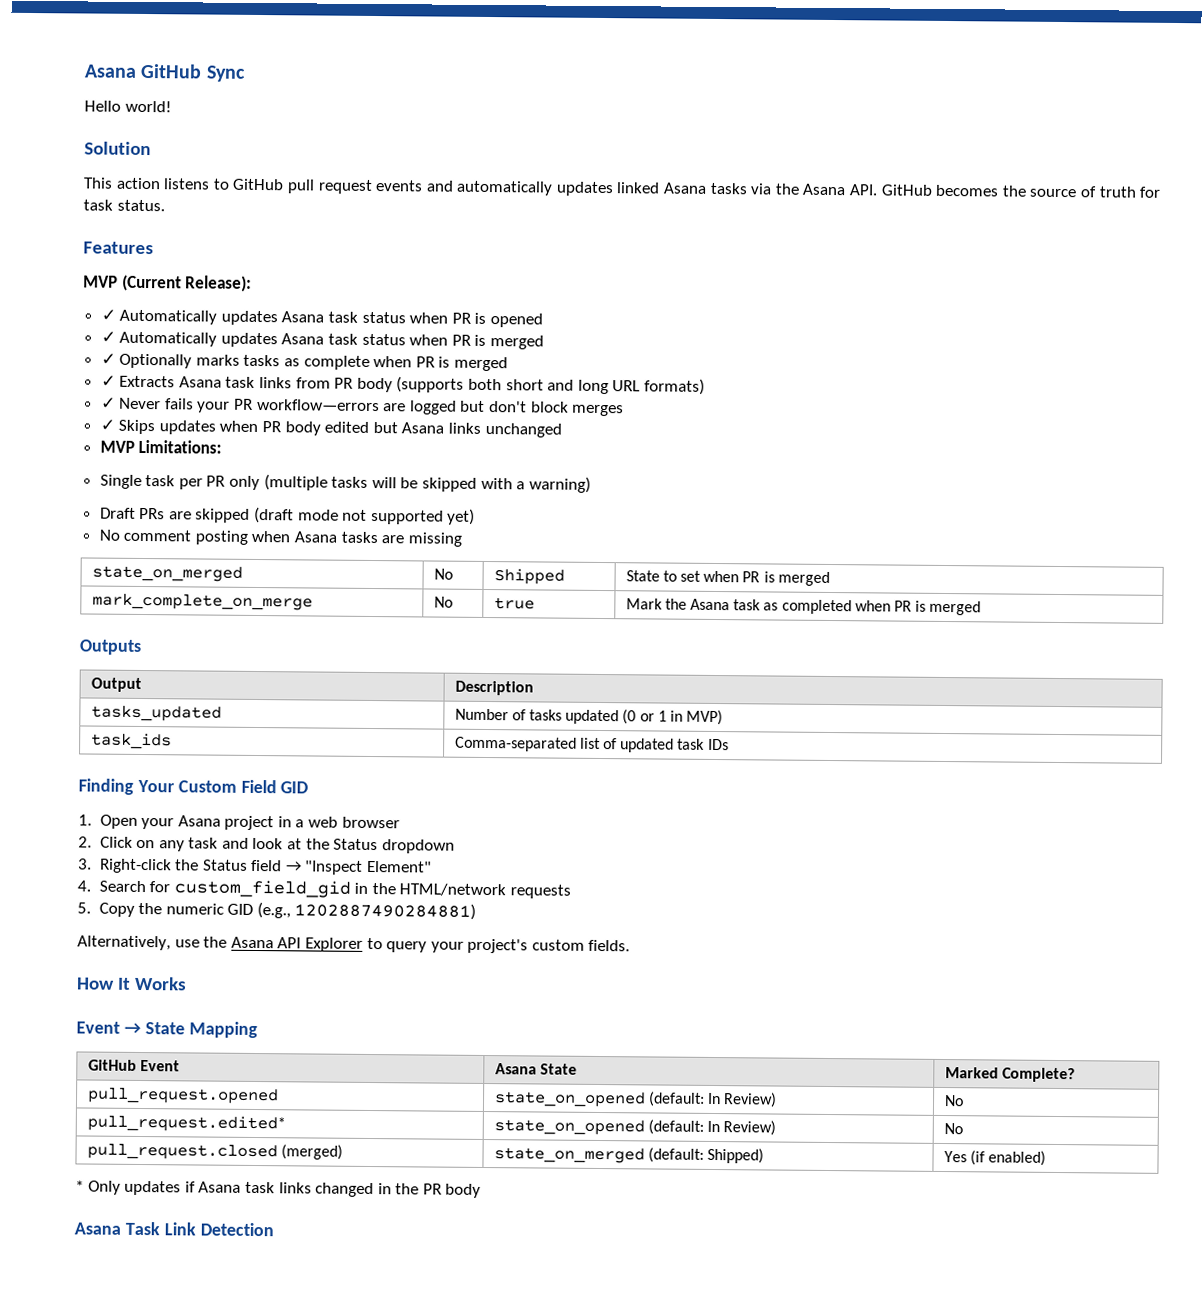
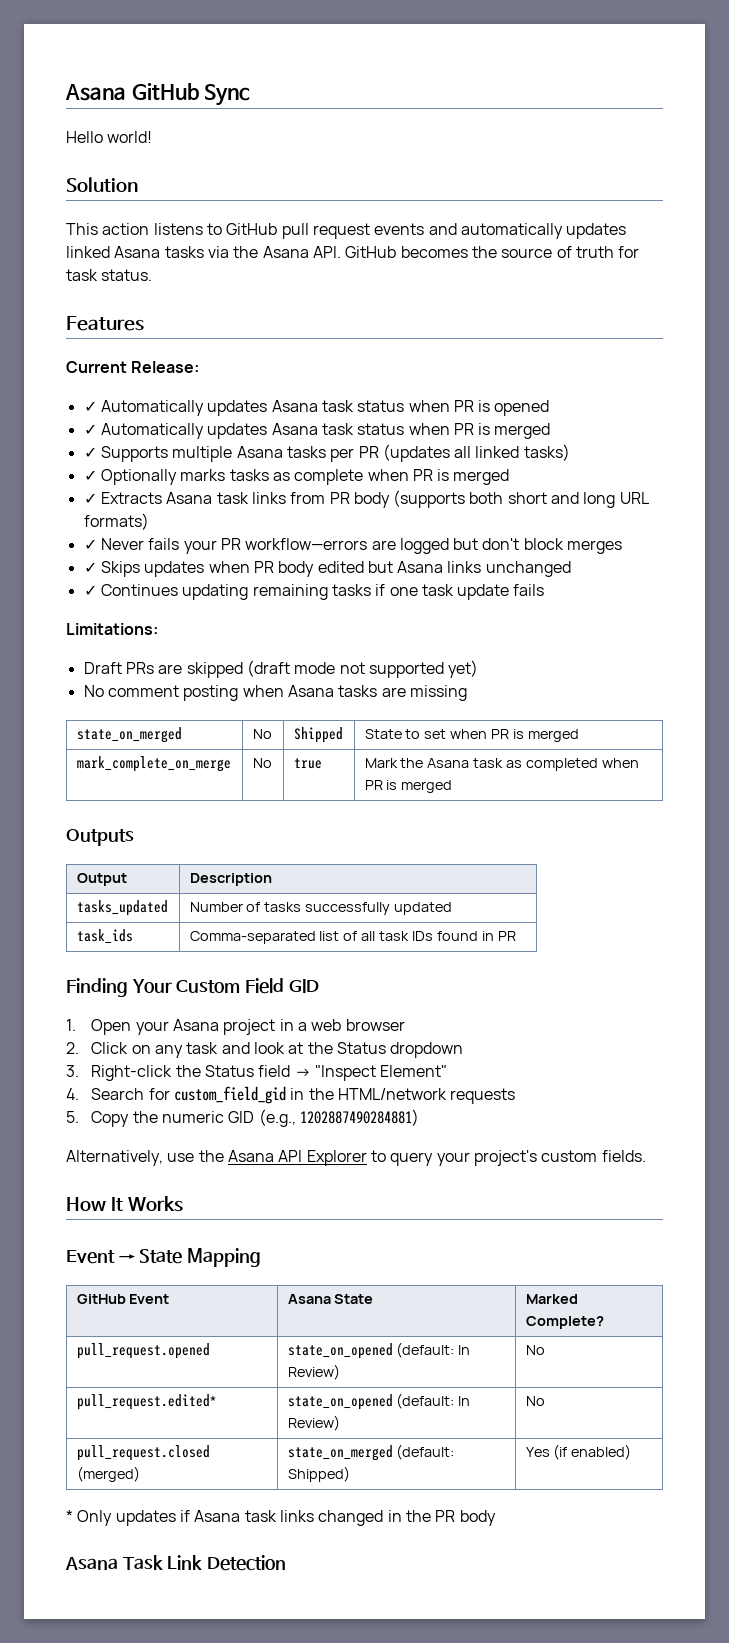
[83,274,253,292] MVP (Current Release): -> [66,361,200,373] Current Release:
(545, 342) none -> [83,444,570,462] // ✓ Supports multiple Asana tasks per PR (updates all linked tasks)
[99,439,223,454] [99,474,591,493] MVP Limitations: // Single task per PR only (multiple tasks will be skipped with a warning) -> [83,584,545,600] [66,623,158,635] ✓ Continues updating remaining tasks if one task update fails // Limitations:
[565,709,724,726] updated (0 or 1 in MVP) -> [305,902,453,915] successfully updated
[620,738,675,753] updated -> [361,931,376,941] all
(729, 744) none -> [436,931,516,941] found in PR

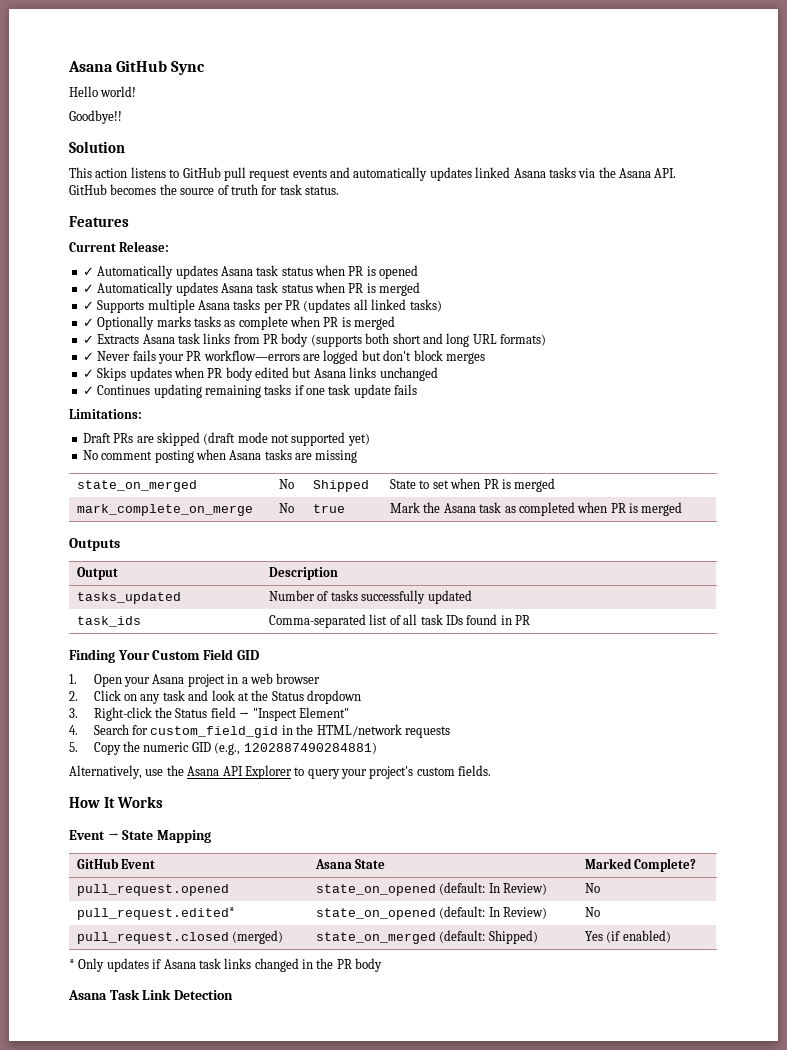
(153, 137) none -> [69,110,122,124] // Goodbye!!

